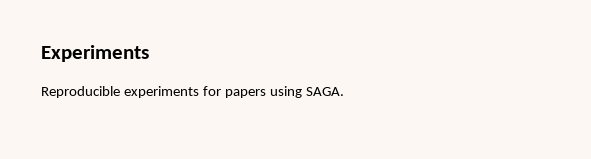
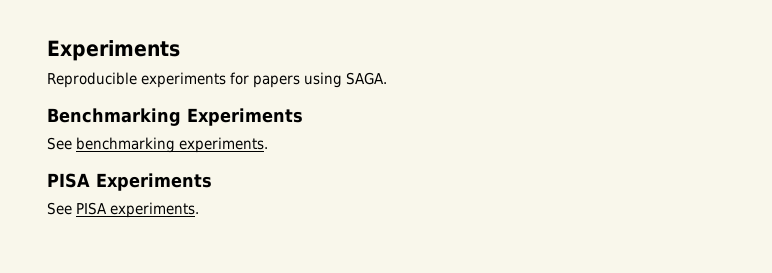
(344, 91) none -> [47,108,303,126] [47,137,268,153] [47,173,212,191] [47,202,199,218] // Benchmarking Experiments // See benchmarking experiments. // PISA Experiments // See PISA experiments.

